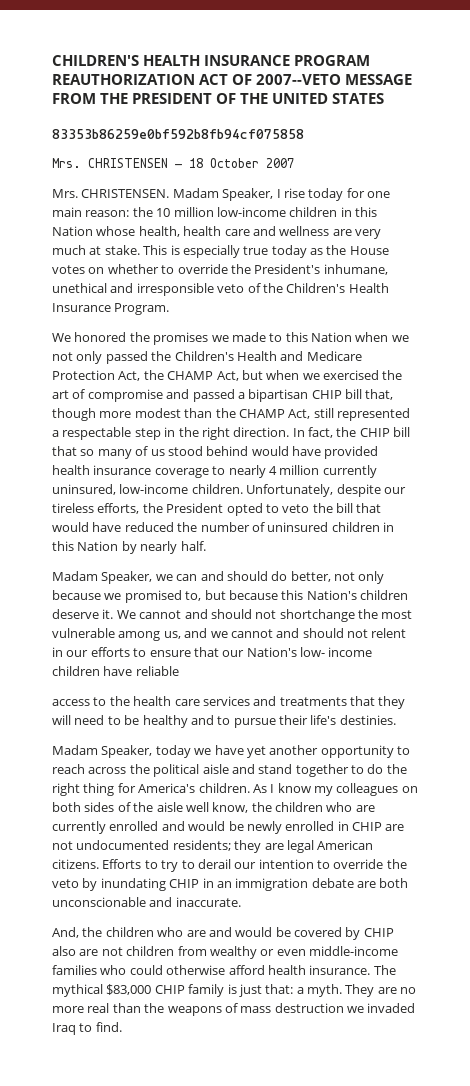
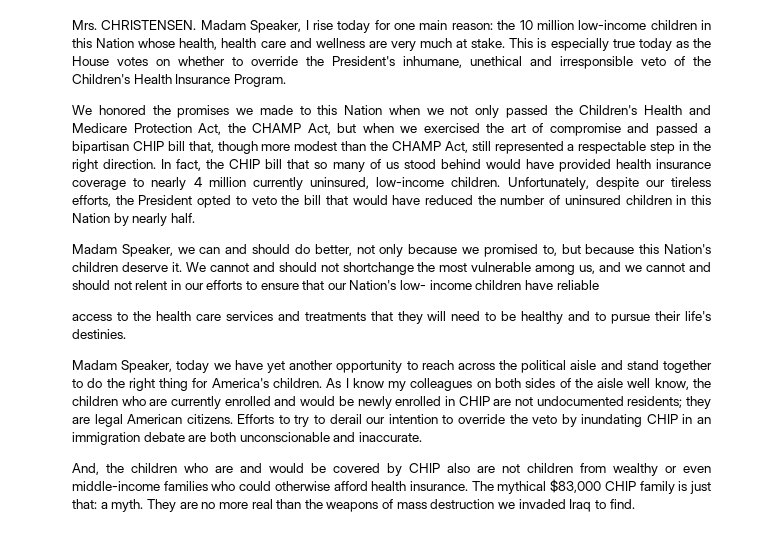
[52,55,370,66] [52,74,412,85] [52,93,384,104] [52,129,304,139] [52,158,294,168] CHILDREN'S HEALTH INSURANCE PROGRAM REAUTHORIZATION ACT OF 2007--VETO MESSAGE FROM THE PRESIDENT OF THE UNITED STATES // 83353b86259e0bf592b8fb94cf075858 // Mrs. CHRISTENSEN — 18 October 2007 // -> (72, 25) none

